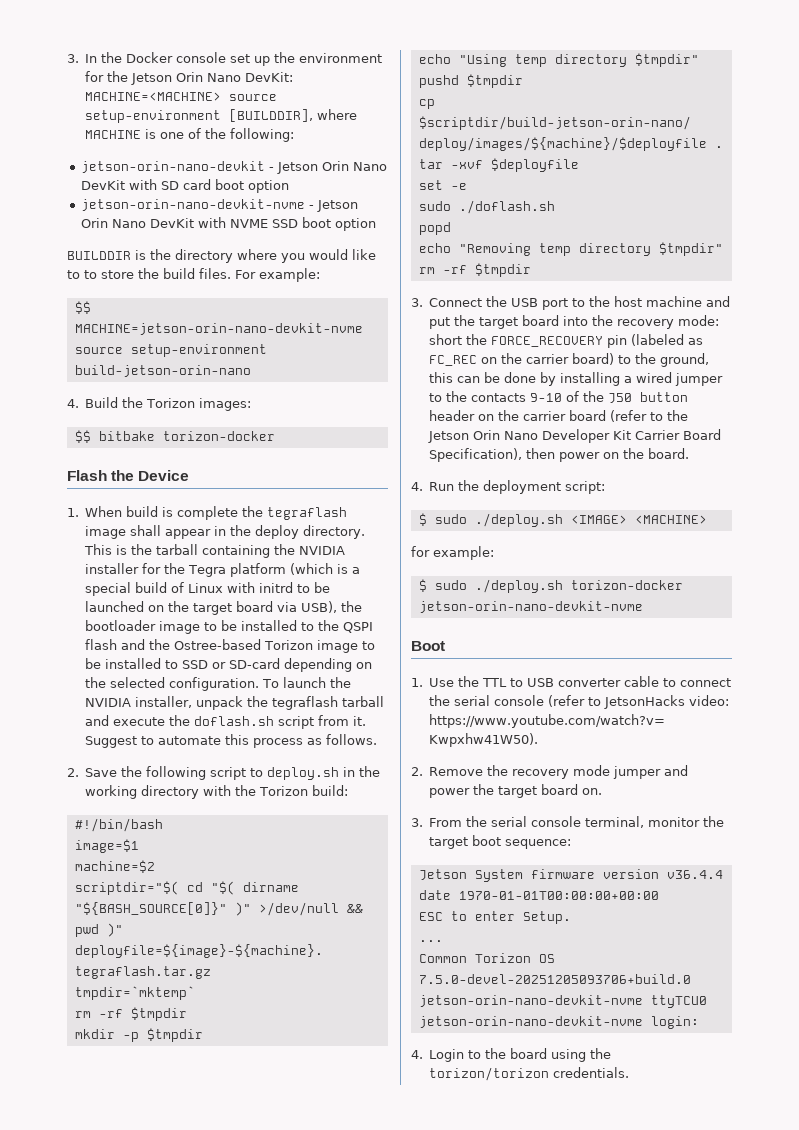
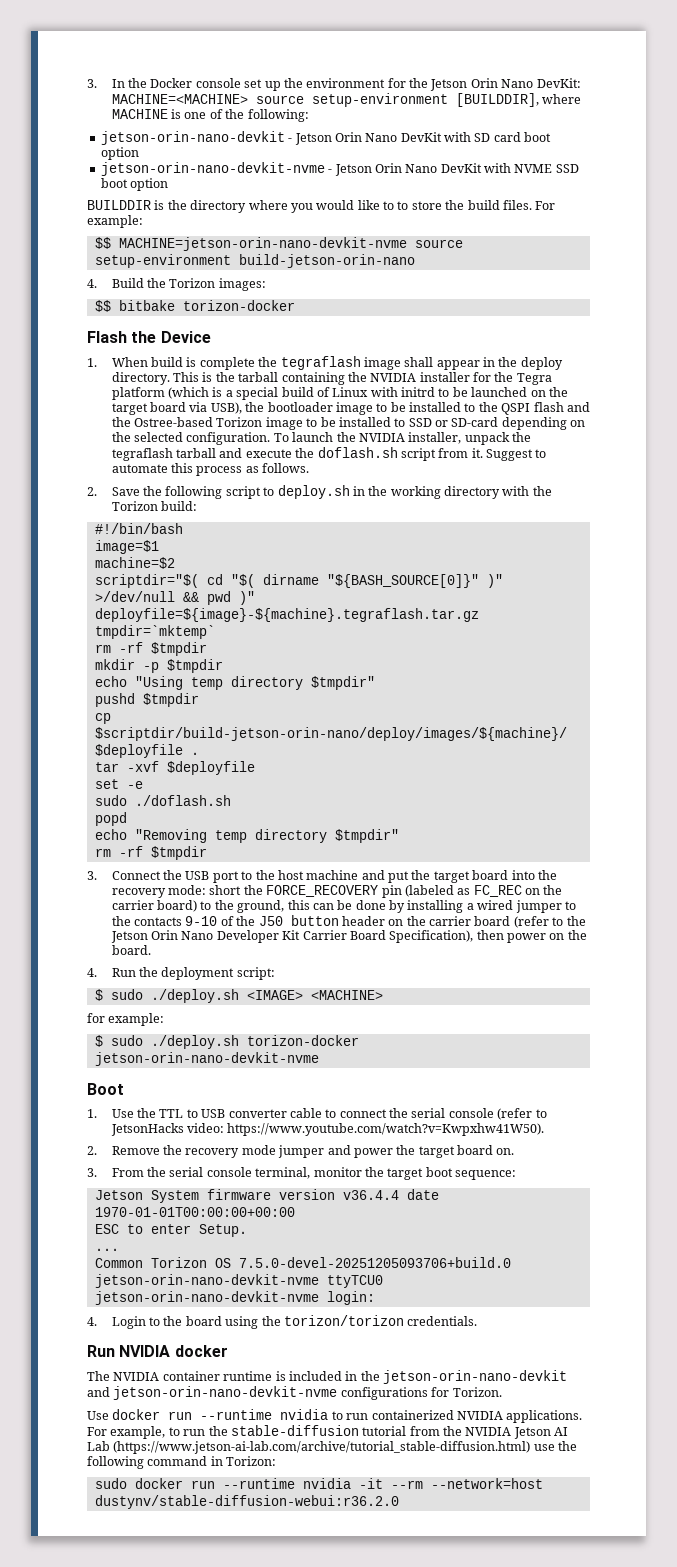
(630, 1072) none -> [87,1345,228,1357] [87,1370,567,1384] [87,1386,502,1400] [87,1409,583,1423] [87,1425,569,1439] [87,1441,578,1454] [87,1456,277,1469] [94,1478,543,1489] [94,1495,399,1509] // Run NVIDIA docker // The NVIDIA container runtime is included in the jetson-orin-nano-devkit and jetson-orin-nano-devkit-nvme configurations for Torizon. // Use docker run --runtime nvidia to run containerized NVIDIA applications. For example, to run the stable-diffusion tutorial from the NVIDIA Jetson AI Lab (https://www.jetson-ai-lab.com/archive/tutorial_stable-diffusion.html) use the following command in Torizon: // sudo docker run --runtime nvidia -it --rm --network=host dustynv/stable-diffusion-webui:r36.2.0

